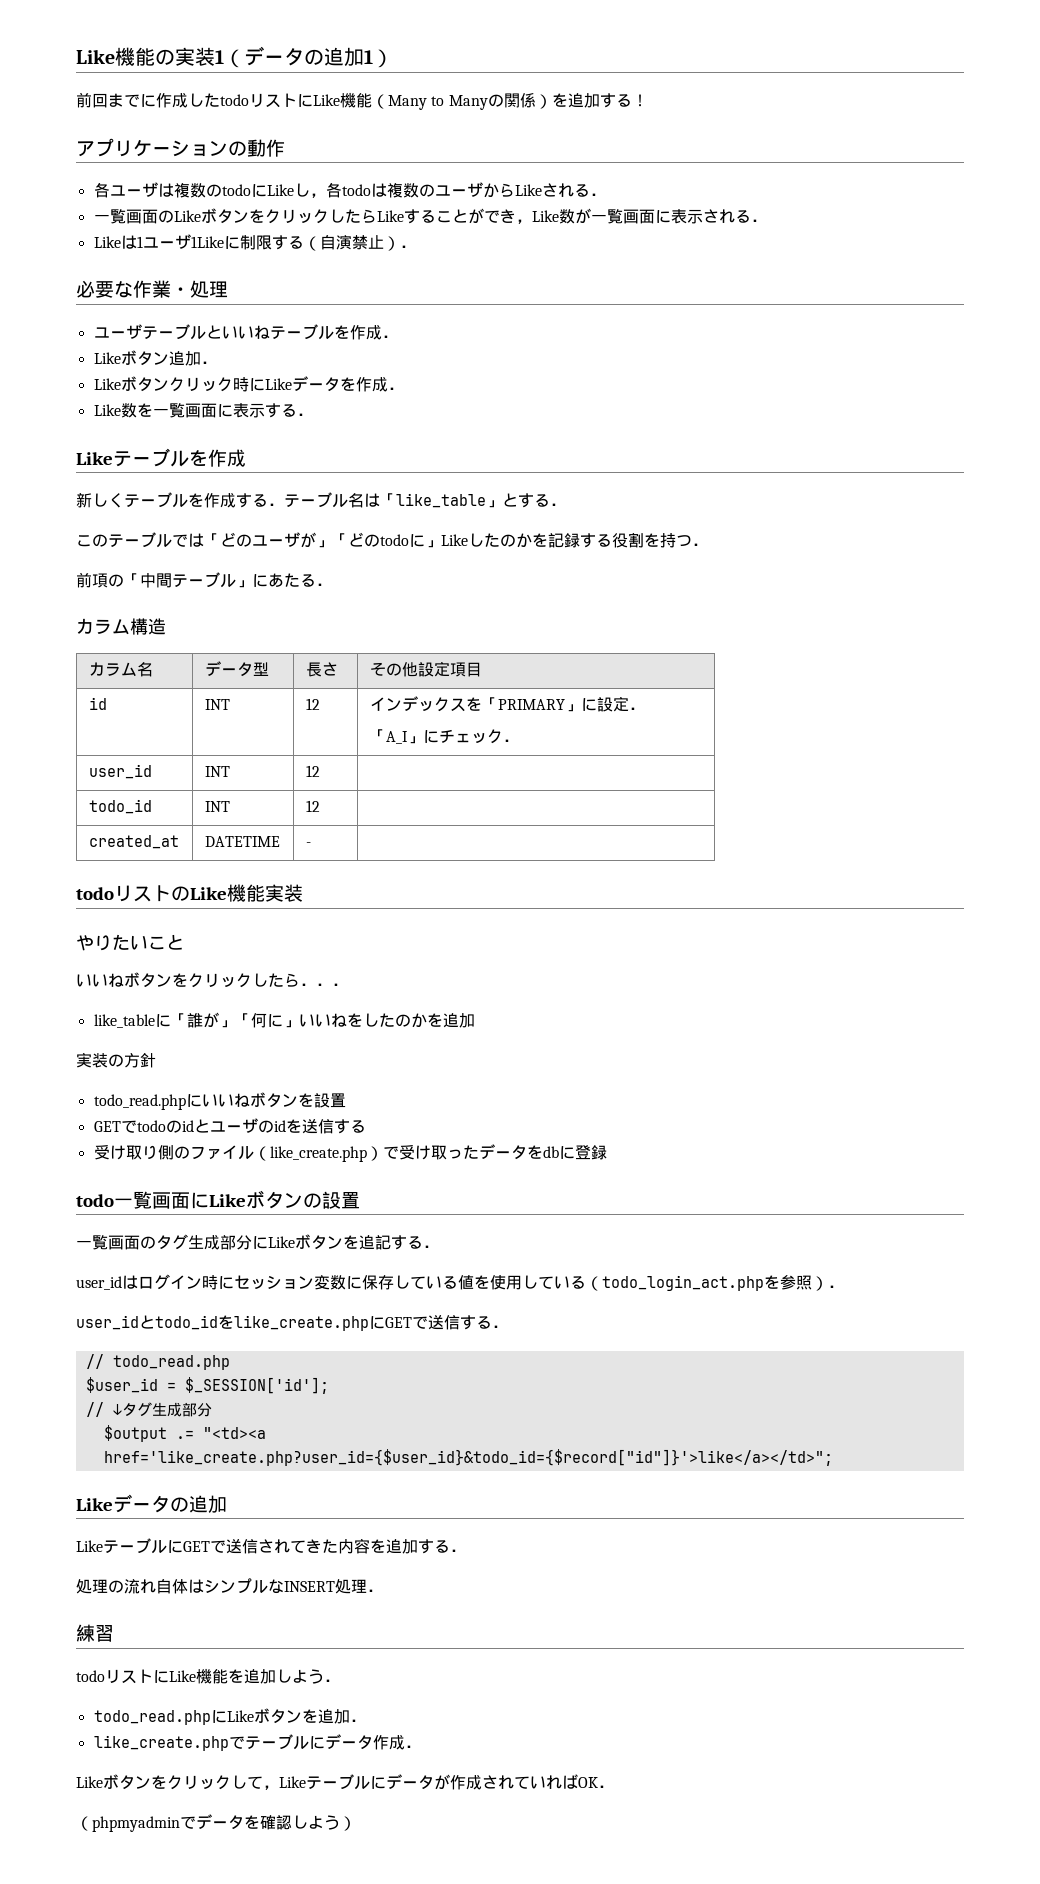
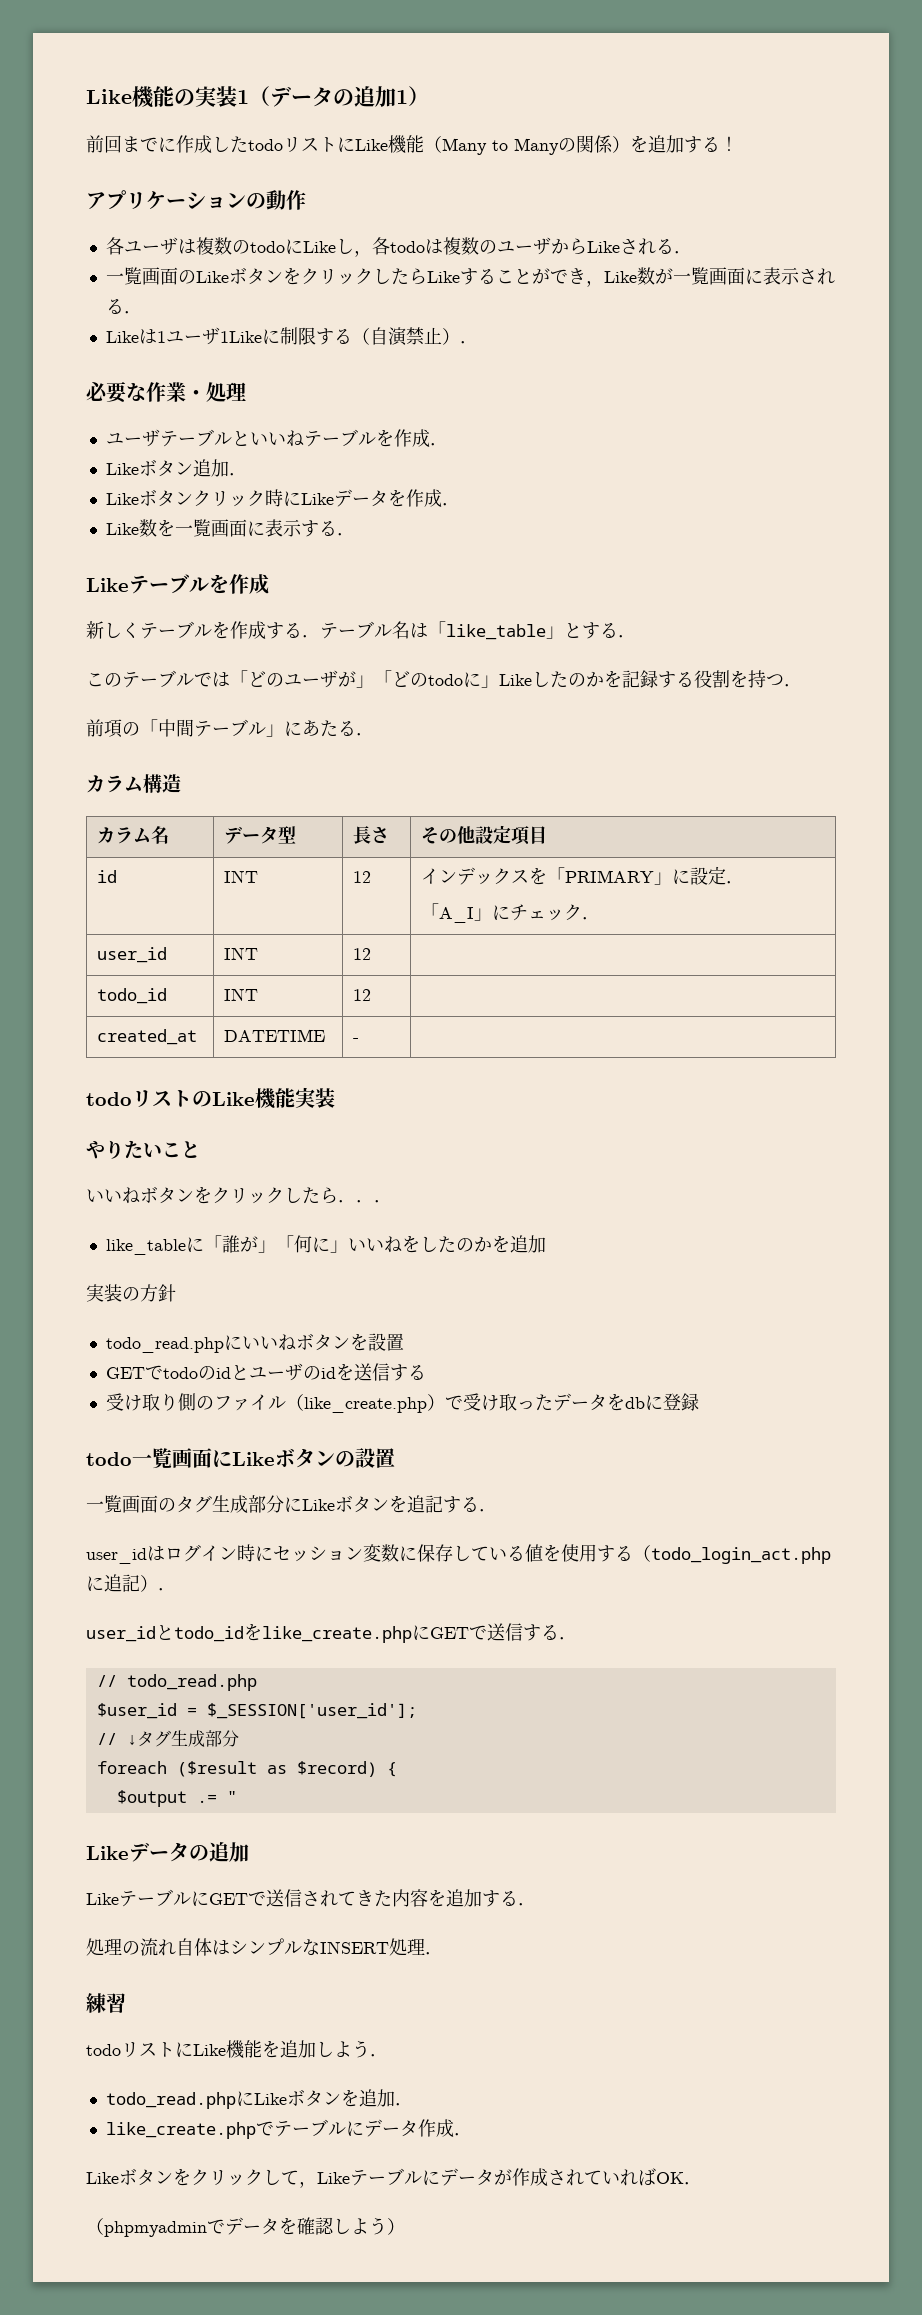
[522,1275,570,1289] してい -> [597,1545,615,1562] す
[764,1275,812,1290] を参照 -> [86,1574,140,1592] に追記
[184,1377,329,1394] $_SESSION['id']; -> [206,1703,417,1719] $_SESSION['user_id'];
(212, 1409) none -> [96,1761,397,1777] // foreach ($result as $record) {
[202,1427,266,1439] [103,1449,833,1466] "<td><a href='like_create.php?user_id={$user_id}&todo_id={$record["id"]}'>like</a></td>"; -> [226,1791,237,1803] "

